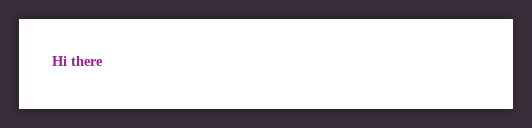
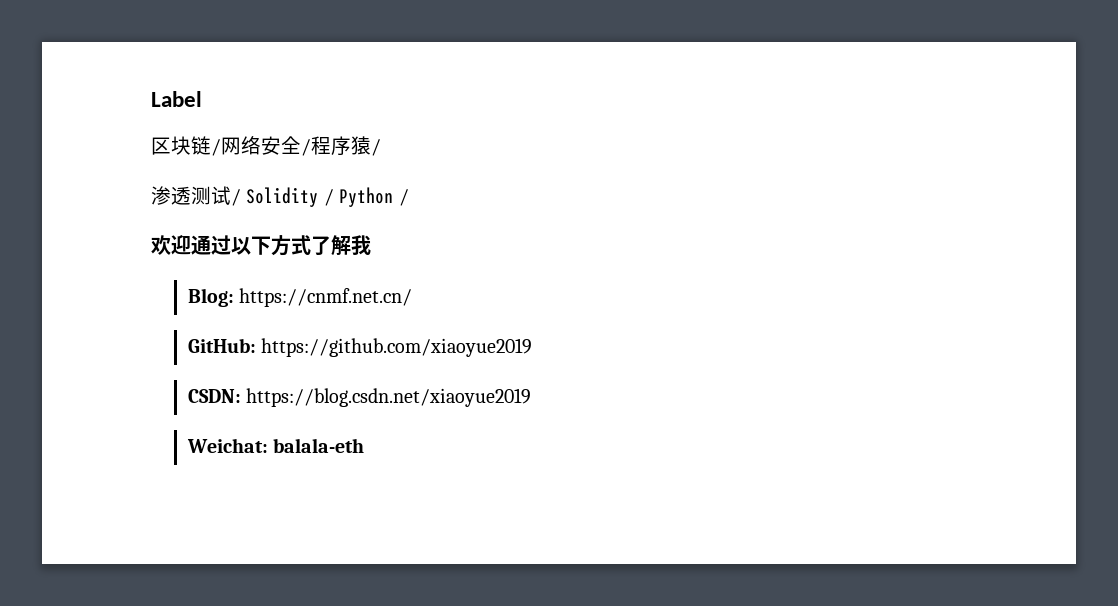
[52,56,103,66] Hi there -> [151,91,202,107] [151,136,381,156] [151,186,409,207] [151,235,371,256] [187,288,413,307] [187,338,533,357] [187,388,532,407] [186,438,365,453] Label // 区块链/网络安全/程序猿/ // 渗透测试/ Solidity / Python / // 欢迎通过以下方式了解我 // Blog: https://cnmf.net.cn/ // GitHub: https://github.com/xiaoyue2019 // CSDN: https://blog.csdn.net/xiaoyue2019 // Weichat: balala-eth

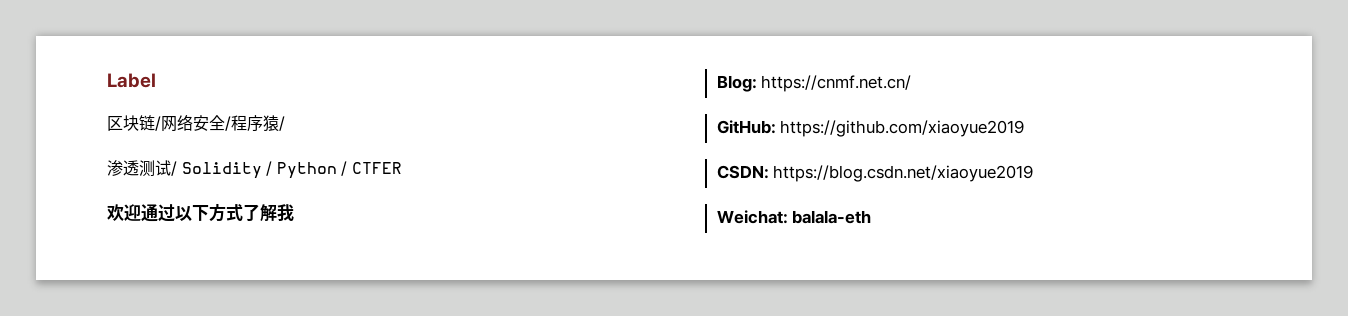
(409, 197) none -> [351,162,402,174] CTFER

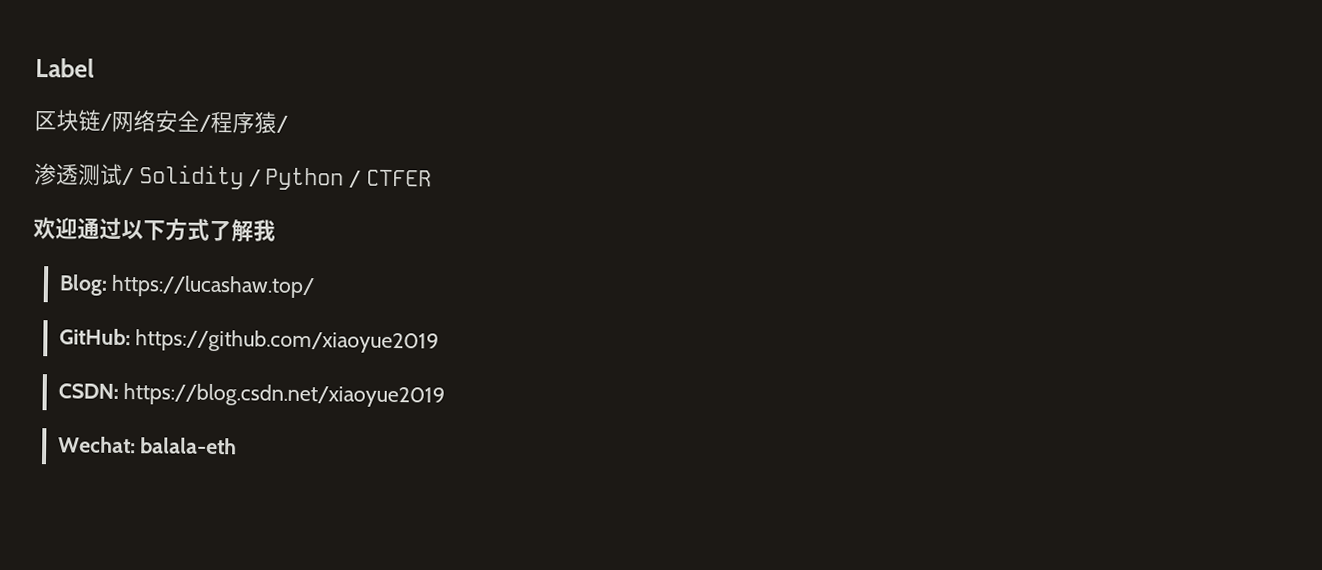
[761,75,912,92] https://cnmf.net.cn/ -> [111,274,316,299] https://lucashaw.top/
[716,210,788,224] Weichat: -> [57,436,136,454] Wechat:

